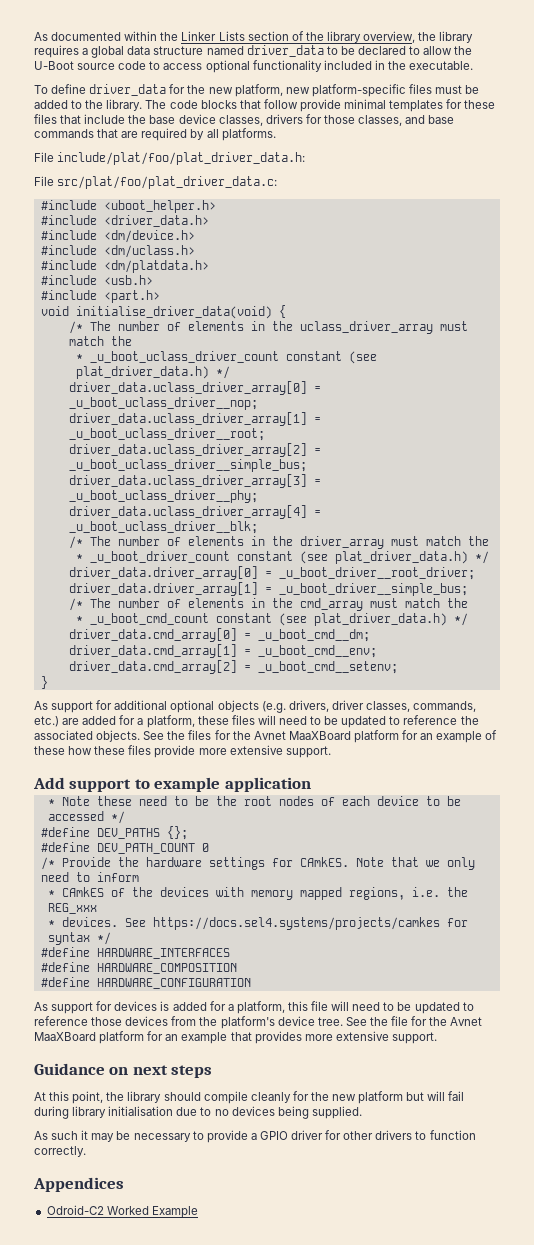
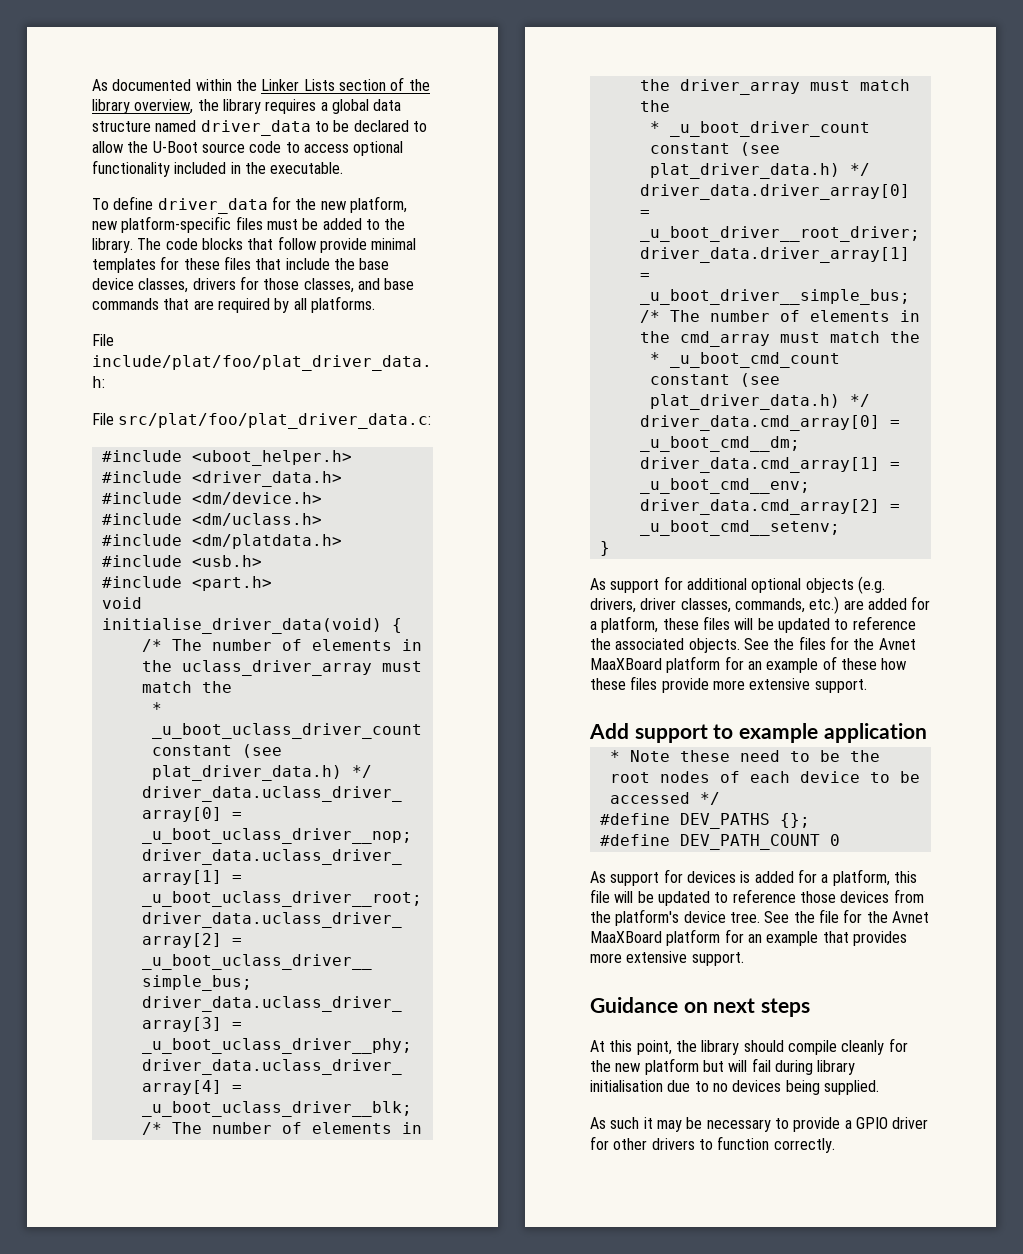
[278,716,322,725] need to -> (754, 624) none
[40,857,475,870] [40,872,139,882] [47,887,468,900] [47,903,97,914] [47,917,468,930] [47,932,111,945] [40,947,230,959] [40,962,237,974] [40,977,251,989] // /* Provide the hardware settings for CAmkES. Note that we only need to inform // * CAmkES of the devices with memory mapped regions, i.e. the REG_xxx // * devices. See https://docs.sel4.systems/projects/camkes for syntax */ // #define HARDWARE_INTERFACES // #define HARDWARE_COMPOSITION // #define HARDWARE_CONFIGURATION -> (840, 840) none
[352,1002,395,1011] need to -> (634, 897) none
[33,1177,124,1192] [46,1205,198,1218] // Appendices // Odroid-C2 Worked Example -> (835, 1145) none

